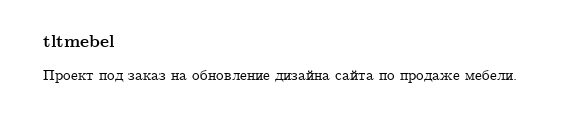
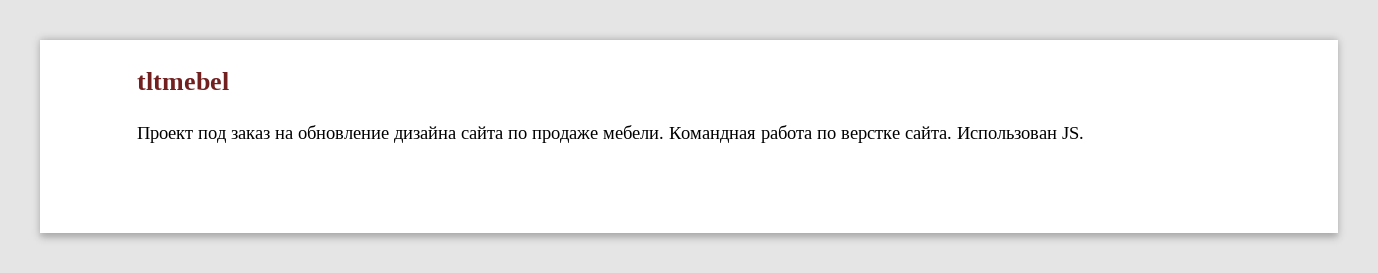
(517, 75) none -> [669,125,1084,143] Командная работа по верстке сайта. Использован JS.

